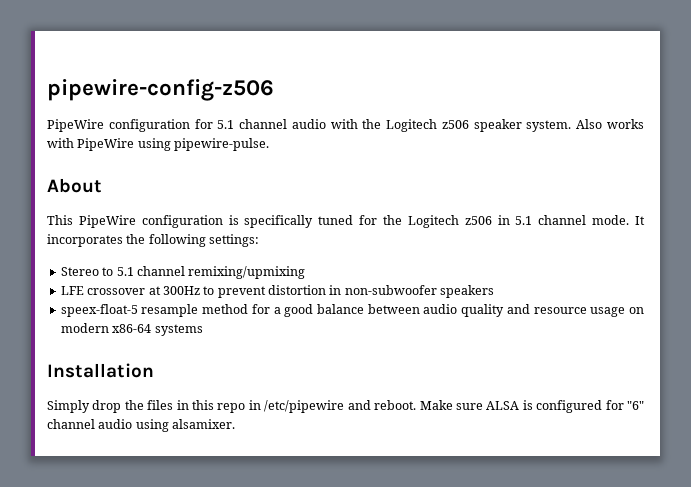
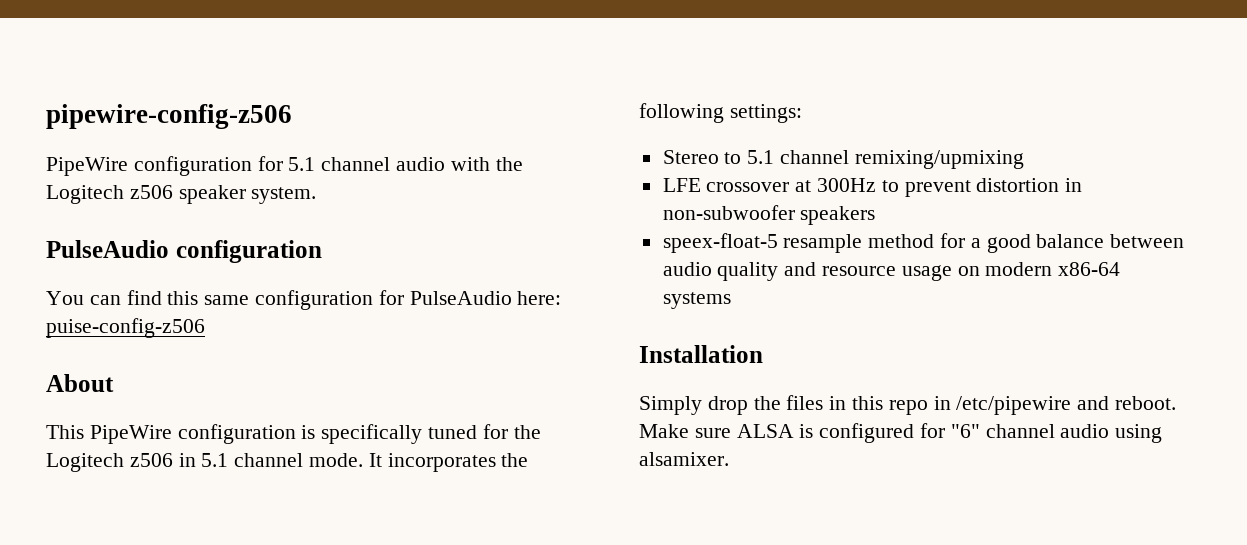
[576,119,644,129] [47,138,270,151] Also works with PipeWire using pipewire-pulse. -> [46,240,322,263] [46,290,562,310] [46,318,205,338] // PulseAudio configuration // You can find this same configuration for PulseAudio here: puise-config-z506

